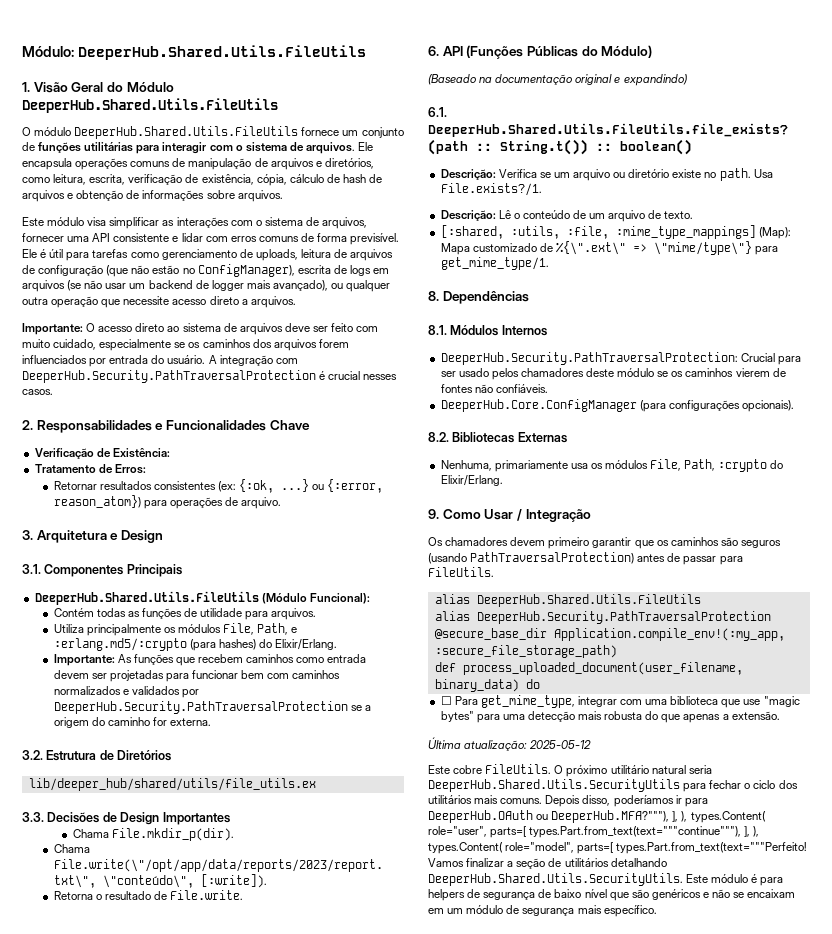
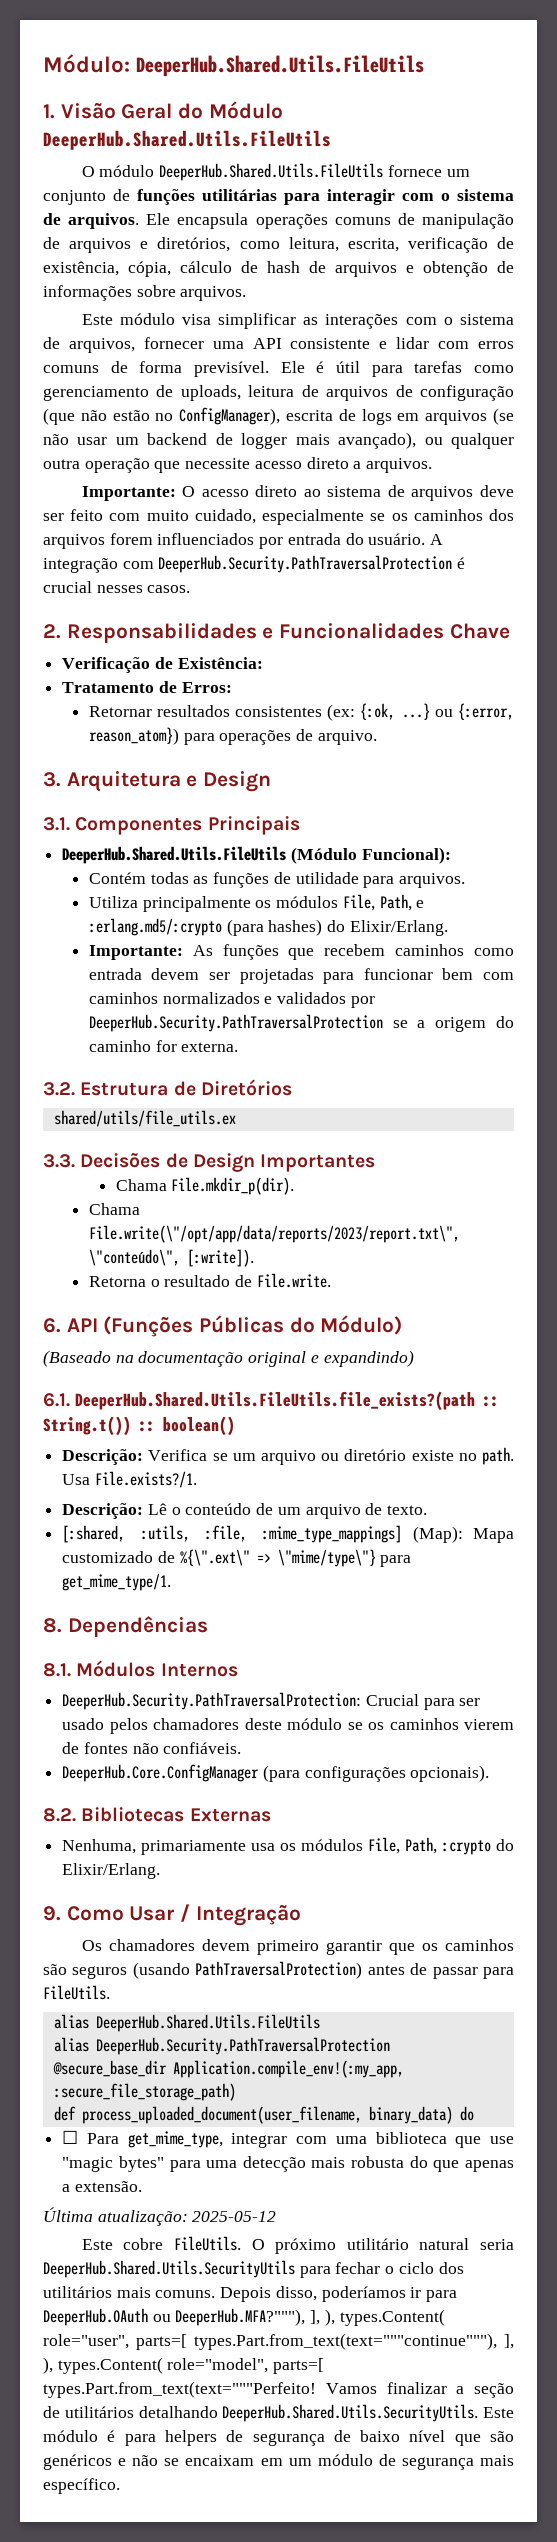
[28,778,316,791] lib/deeper_hub/shared/utils/file_utils.ex -> [53,1110,236,1127] shared/utils/file_utils.ex

